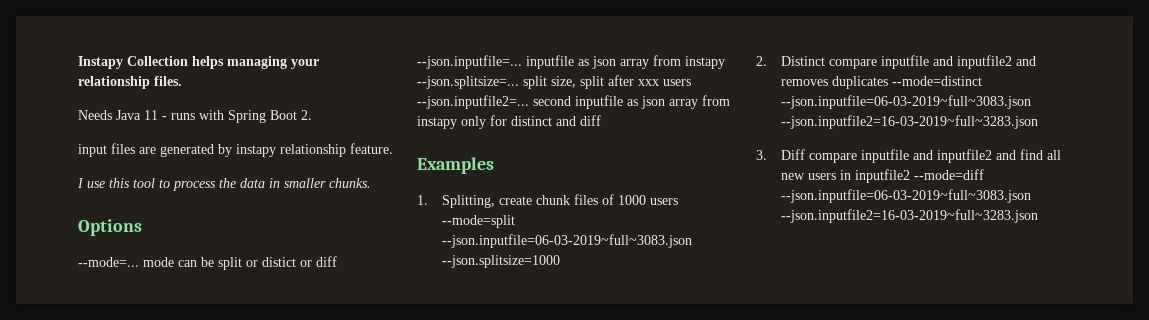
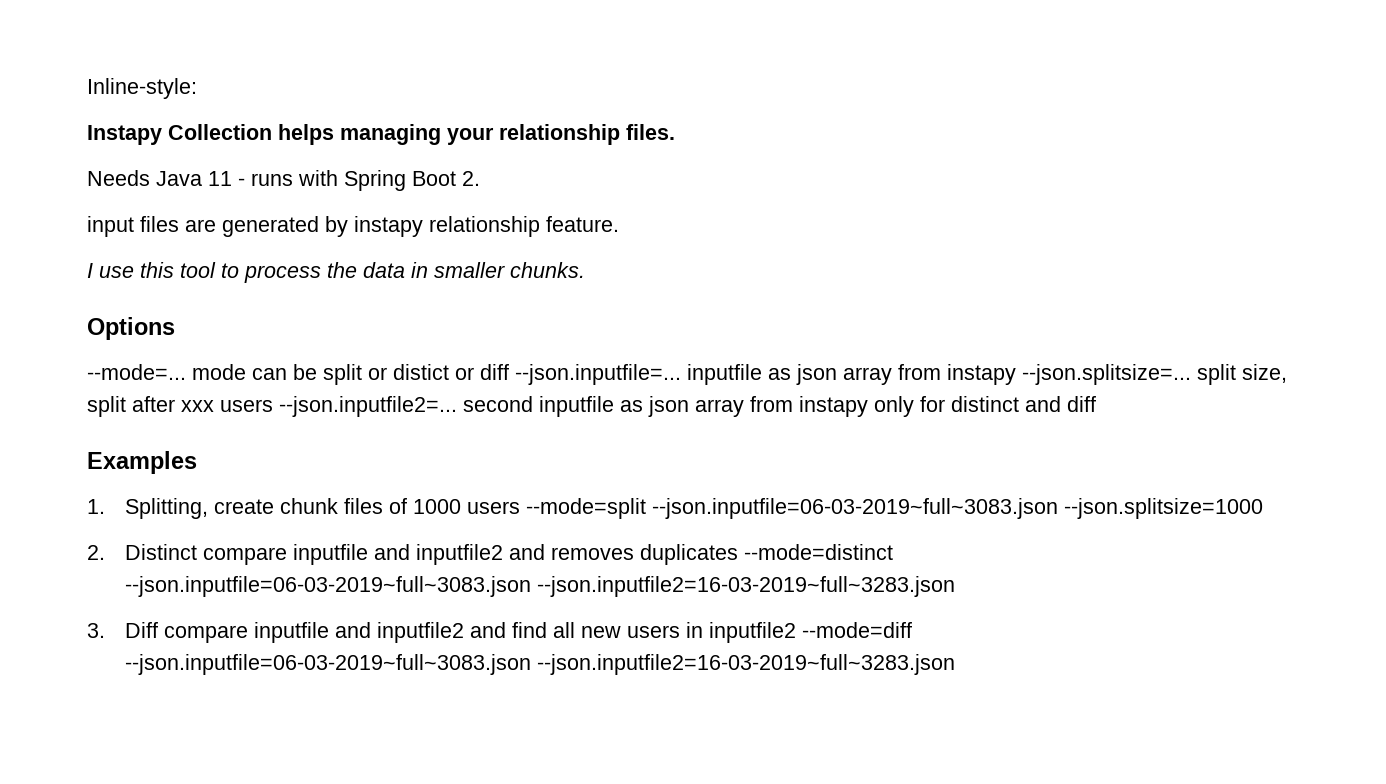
(78, 62) none -> [87,78,197,99] Inline-style: //

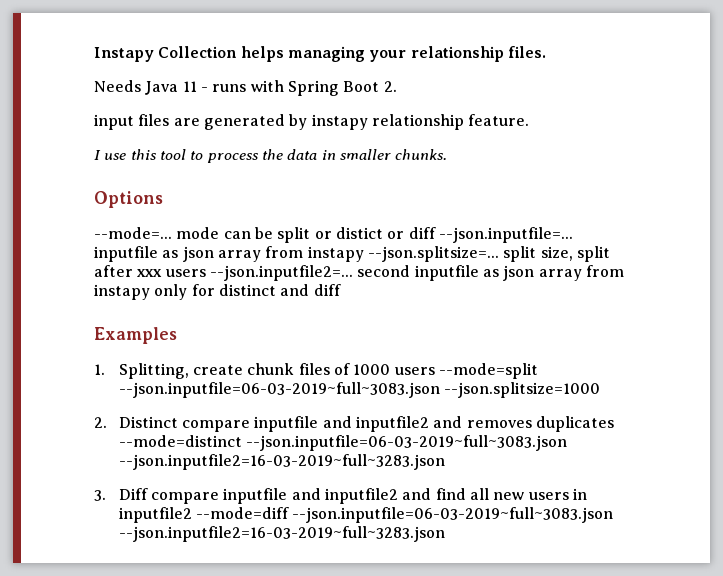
[87,78,197,99] Inline-style: // -> (94, 54) none

